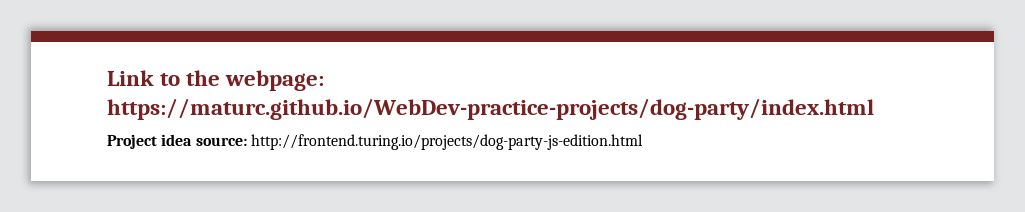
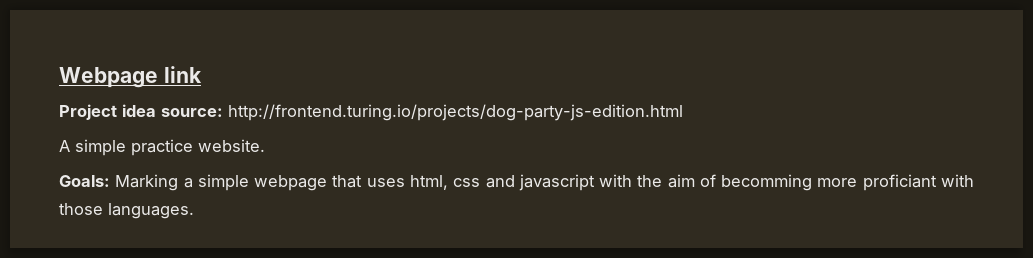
[107,70,325,91] [107,98,874,120] Link to the webpage: https://maturc.github.io/WebDev-practice-projects/dog-party/index.html -> [59,66,202,88] Webpage link
(643, 142) none -> [59,139,265,156] [59,174,975,191] [59,203,194,219] // A simple practice website. // Goals: Marking a simple webpage that uses html, css and javascript with the aim of becomming more proficiant with those languages.

